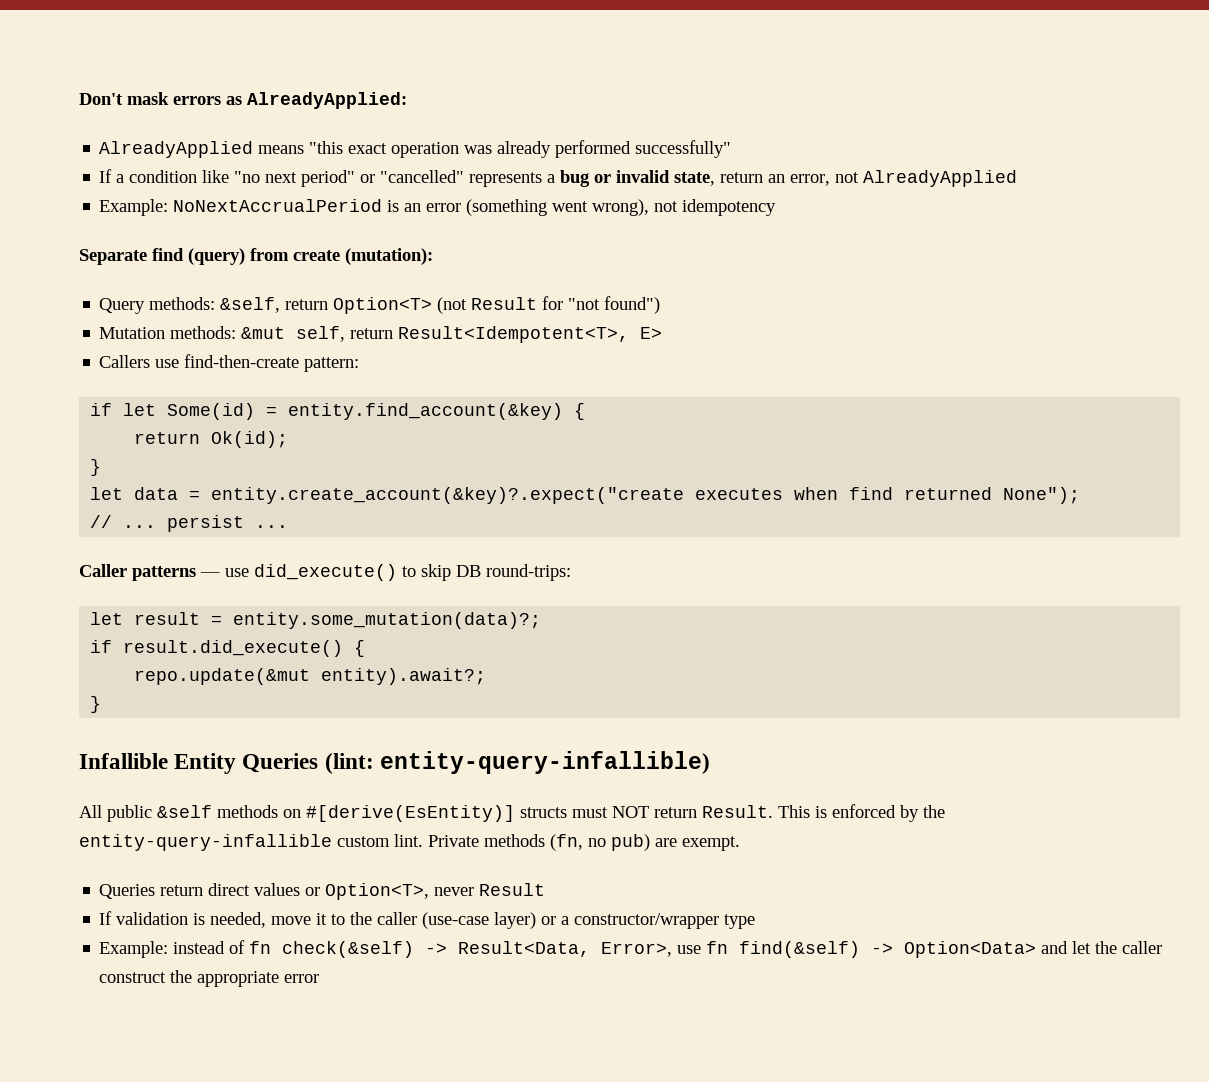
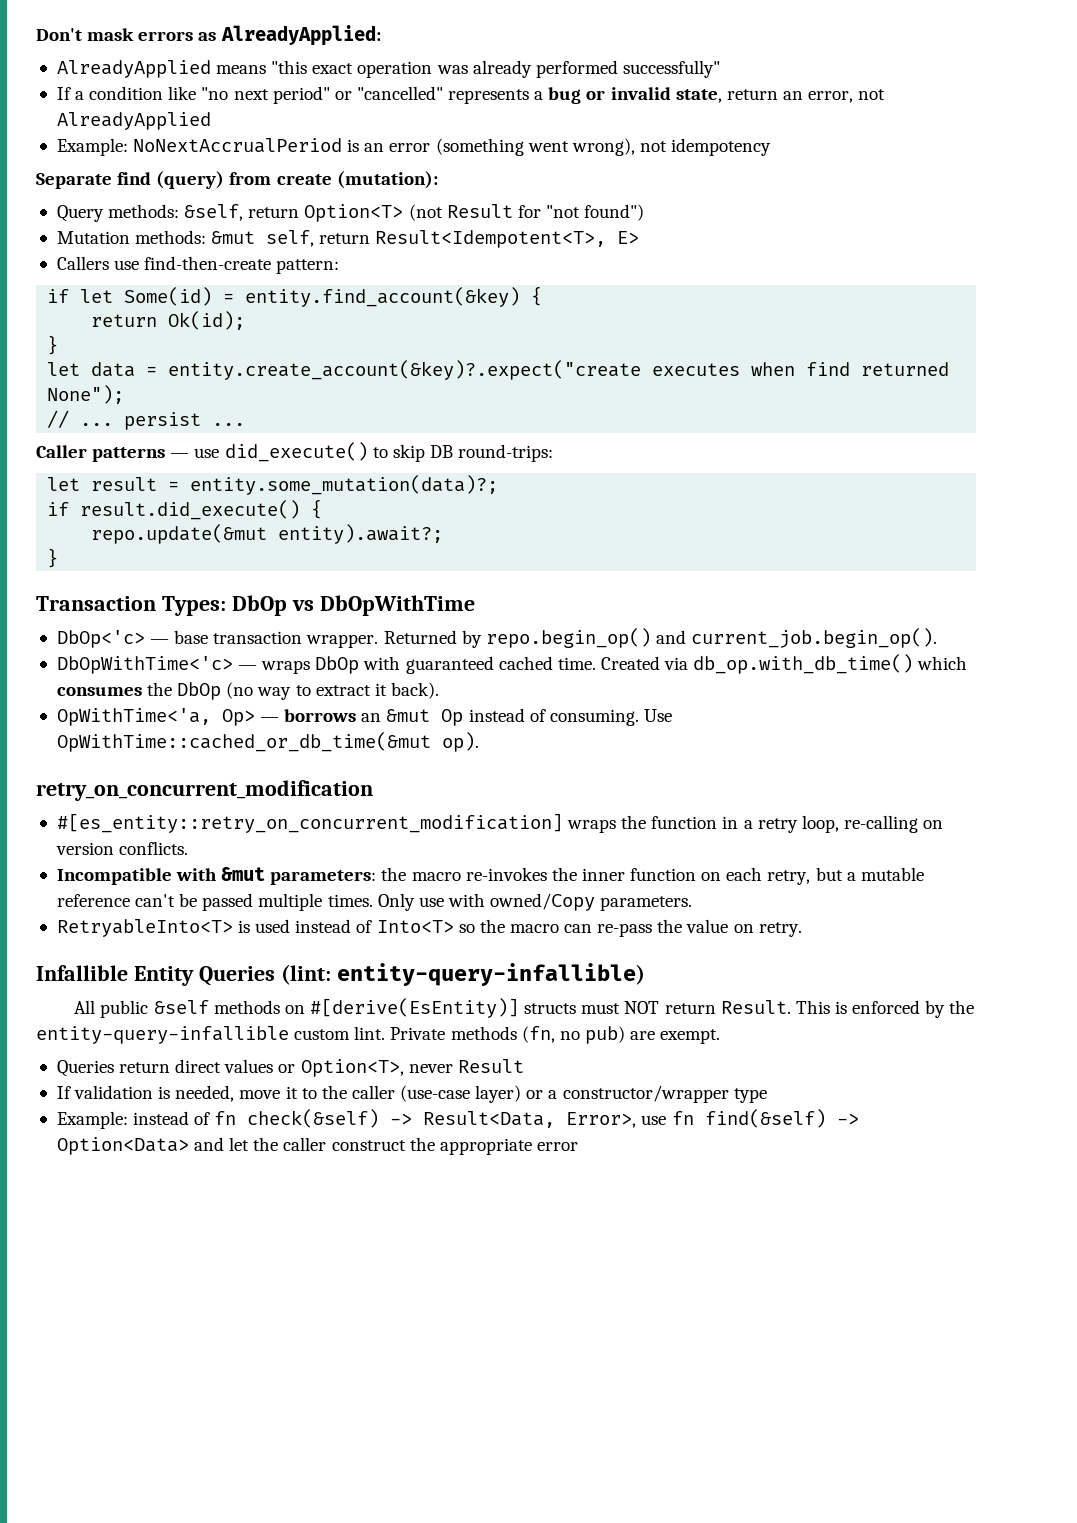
(102, 704) none -> [36,595,475,616] [56,628,938,648] [56,654,968,674] [56,682,439,700] [56,708,672,726] [56,732,479,752] [36,780,373,801] [56,813,944,833] [55,841,189,855] [56,867,924,885] [56,893,693,911] [56,919,802,937] // Transaction Types: DbOp vs DbOpWithTime // DbOp<'c> — base transaction wrapper. Returned by repo.begin_op() and current_job.begin_op(). // DbOpWithTime<'c> — wraps DbOp with guaranteed cached time. Created via db_op.with_db_time() which consumes the DbOp (no way to extract it back). // OpWithTime<'a, Op> — borrows an &mut Op instead of consuming. Use OpWithTime::cached_or_db_time(&mut op). // retry_on_concurrent_modification // #[es_entity::retry_on_concurrent_modification] wraps the function in a retry loop, re-calling on version conflicts. // Incompatible with &mut parameters: the macro re-invokes the inner function on each retry, but a mutable reference can't be passed multiple times. Only use with owned/Copy parameters. // RetryableInto<T> is used instead of Into<T> so the macro can re-pass the value on retry.

